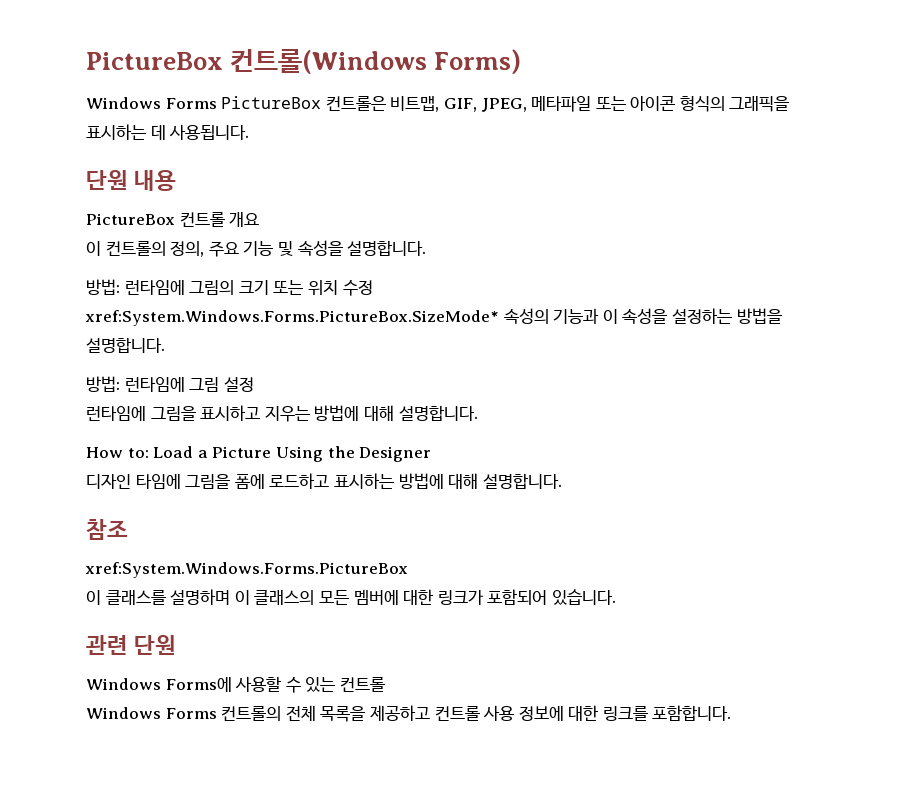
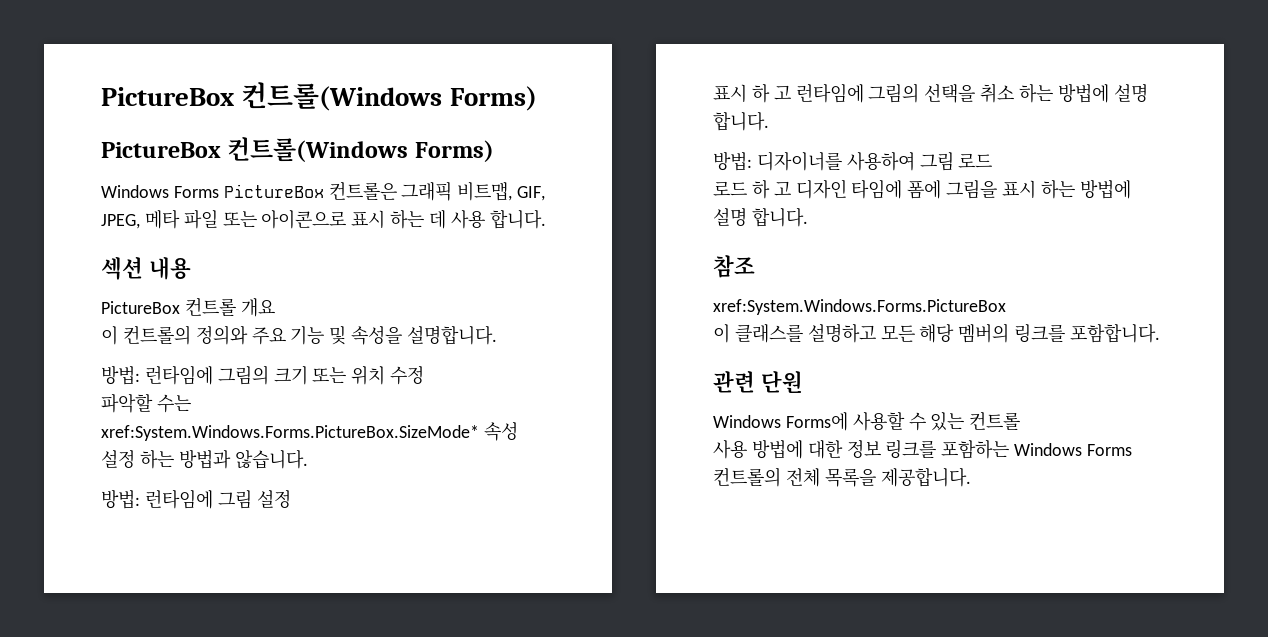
[86,49,522,74] PictureBox 컨트롤(Windows Forms) -> [101,82,537,111] [101,137,494,162] PictureBox 컨트롤(Windows Forms) // PictureBox 컨트롤(Windows Forms)
(386, 103) none -> [401,181,453,201] 그래픽
[531,96,790,112] [86,124,250,140] [86,170,128,190] 메타파일 또는 아이콘 형식의 그래픽을 표시하는 데 사용됩니다. // 단원 -> [144,209,546,229] [101,257,143,280] 메타 파일 또는 아이콘으로 표시 하는 데 사용 합니다. // 섹션
[170,241,205,257] 정의, -> [195,325,248,345] 정의와
[85,308,782,326] [86,337,165,353] [86,376,254,392] [86,405,478,422] [86,446,432,462] [86,473,562,489] [86,519,128,540] [85,562,408,578] [86,589,616,605] xref:System.Windows.Forms.PictureBox.SizeMode* 속성의 기능과 이 속성을 설정하는 방법을 설명합니다. // 방법: 런타임에 그림 설정 // 런타임에 그림을 표시하고 지우는 방법에 대해 설명합니다. // How to: Load a Picture Using the Designer // 디자인 타임에 그림을 폼에 로드하고 표시하는 방법에 대해 설명합니다. // 참조 // xref:System.Windows.Forms.PictureBox // 이 클래스를 설명하며 이 클래스의 모든 멤버에 대한 링크가 포함되어 있습니다. -> [101,393,191,413] [101,422,518,441] [101,449,308,469] [101,489,291,509] [713,83,1148,103] [713,111,769,131] [713,151,993,171] [713,179,1131,199] [713,207,808,227] [713,255,755,278] [713,299,1006,315] [713,323,1161,343] 파악할 수는 xref:System.Windows.Forms.PictureBox.SizeMode* 속성 설정 하는 방법과 않습니다. // 방법: 런타임에 그림 설정 // 표시 하 고 런타임에 그림의 선택을 취소 하는 방법에 설명 합니다. // 방법: 디자이너를 사용하여 그림 로드 // 로드 하 고 디자인 타임에 폼에 그림을 표시 하는 방법에 설명 합니다. // 참조 // xref:System.Windows.Forms.PictureBox // 이 클래스를 설명하고 모든 해당 멤버의 링크를 포함합니다.
(385, 684) none -> [713,439,1010,459] 사용 방법에 대한 정보 링크를 포함하는
[369,705,732,721] 제공하고 컨트롤 사용 정보에 대한 링크를 포함합니다. -> [880,467,971,487] 제공합니다.

